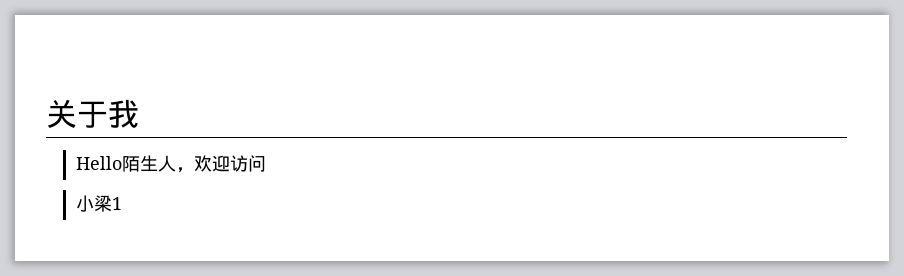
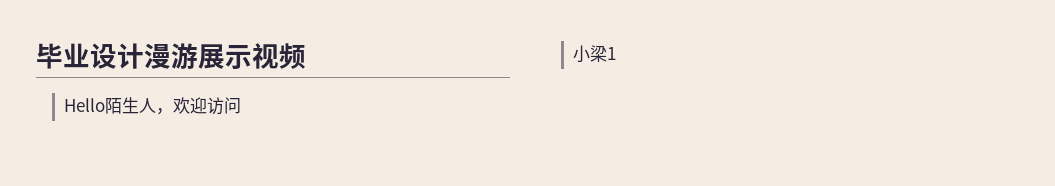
[46,99,139,128] 关于我 -> [36,43,306,69] 毕业设计漫游展示视频

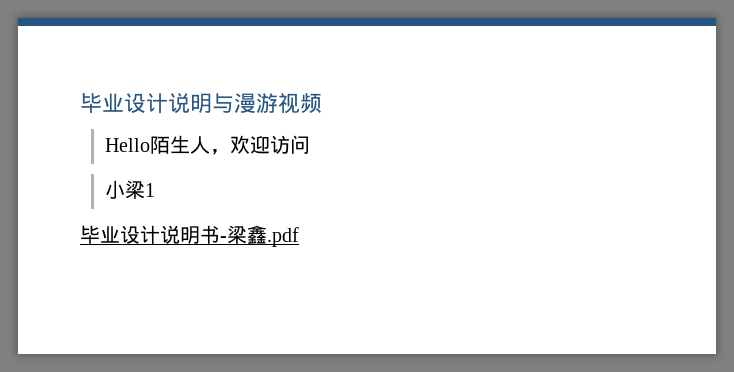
[36,43,252,69] 毕业设计漫游展示 -> [80,93,278,114] 毕业设计说明与漫游
(617, 53) none -> [80,225,299,247] // 毕业设计说明书-梁鑫.pdf

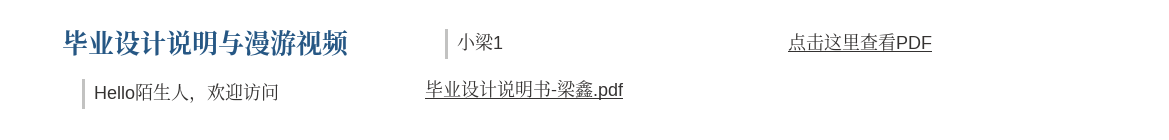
(299, 237) none -> [788,33,932,52] // 点击这里查看PDF

